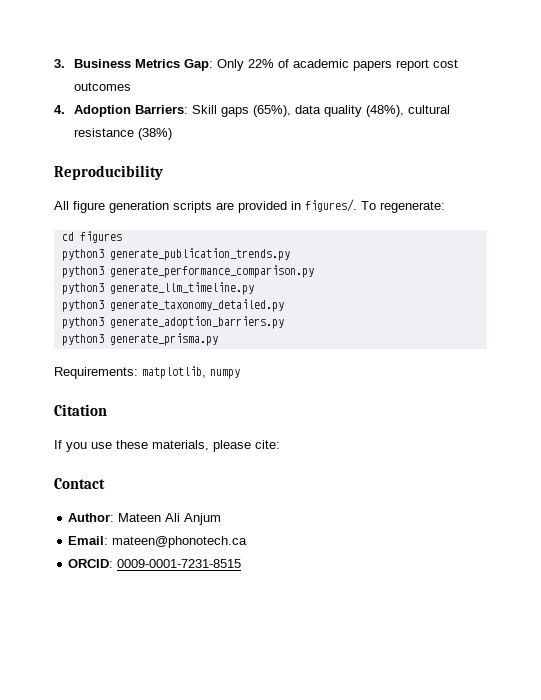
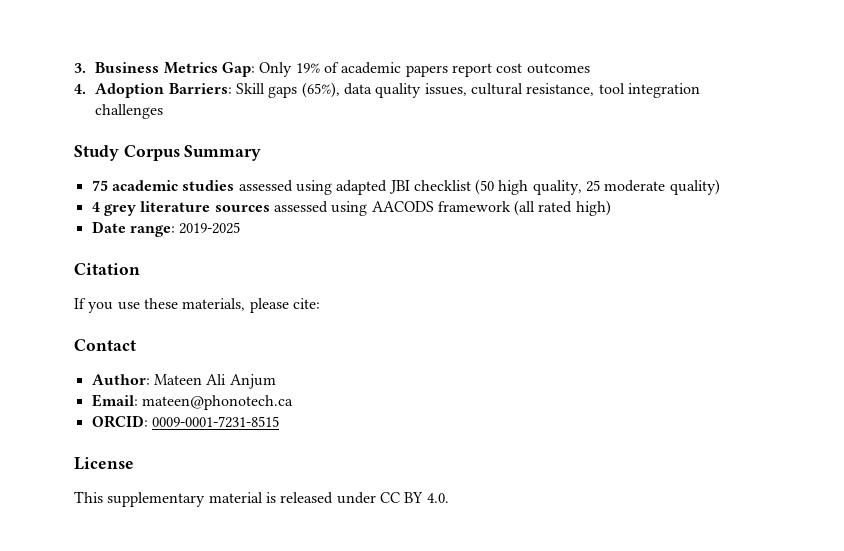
[248,59,275,68] 22% -> [295,63,320,73] 19%
[366,105,451,117] [74,128,173,140] [54,165,163,180] [54,199,445,213] [61,231,122,243] [61,248,290,261] [61,265,314,278] [61,282,254,295] [61,299,284,312] [61,316,284,329] [61,333,218,346] [54,366,240,379] (48%), cultural resistance (38%) // Reproducibility // All figure generation scripts are provided in figures/. To regenerate: // cd figures // python3 generate_publication_trends.py // python3 generate_performance_comparison.py // python3 generate_llm_timeline.py // python3 generate_taxonomy_detailed.py // python3 generate_adoption_barriers.py // python3 generate_prisma.py // Requirements: matplotlib, numpy -> [424,83,700,98] [95,104,164,119] [74,145,262,161] [91,179,720,195] [91,200,611,216] [91,221,241,237] issues, cultural resistance, tool integration challenges // Study Corpus Summary // 75 academic studies assessed using adapted JBI checklist (50 high quality, 25 moderate quality) // 4 grey literature sources assessed using AACODS framework (all rated high) // Date range: 2019-2025
(242, 563) none -> [74,457,134,470] [74,491,449,507] // License // This supplementary material is released under CC BY 4.0.

